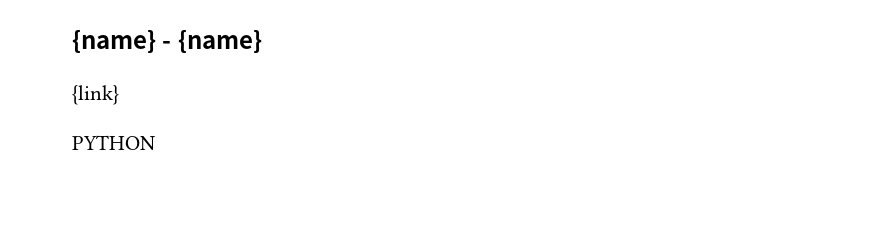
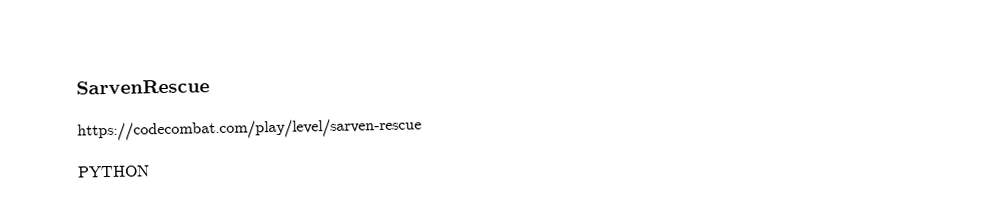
[72,30,262,53] [72,85,119,105] {name} - {name} // {link} -> [76,79,210,95] [77,117,422,142] SarvenRescue // https://codecombat.com/play/level/sarven-rescue

